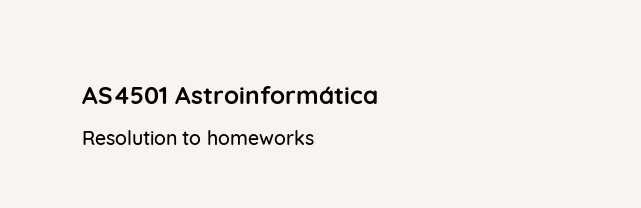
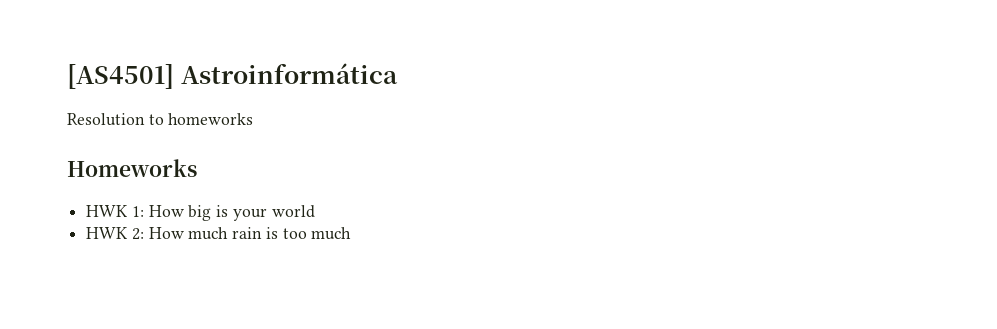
[82,86,168,104] AS4501 -> [67,64,174,89] [AS4501]
(314, 137) none -> [67,159,197,177] [86,205,315,221] [86,227,352,240] // Homeworks // HWK 1: How big is your world // HWK 2: How much rain is too much

